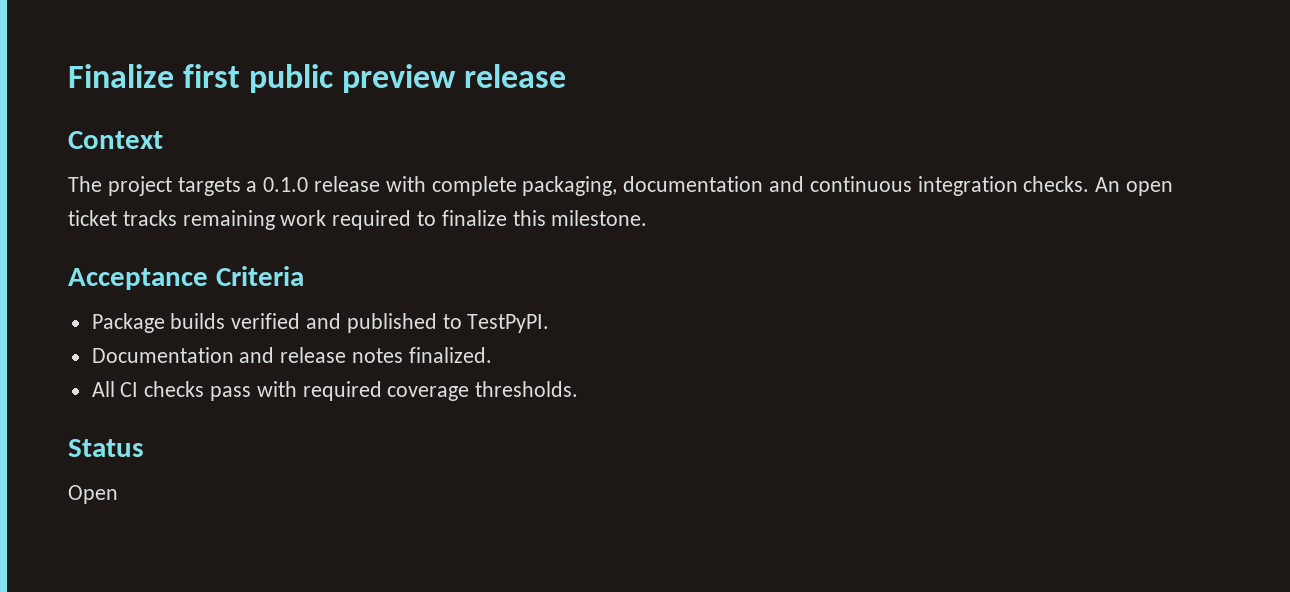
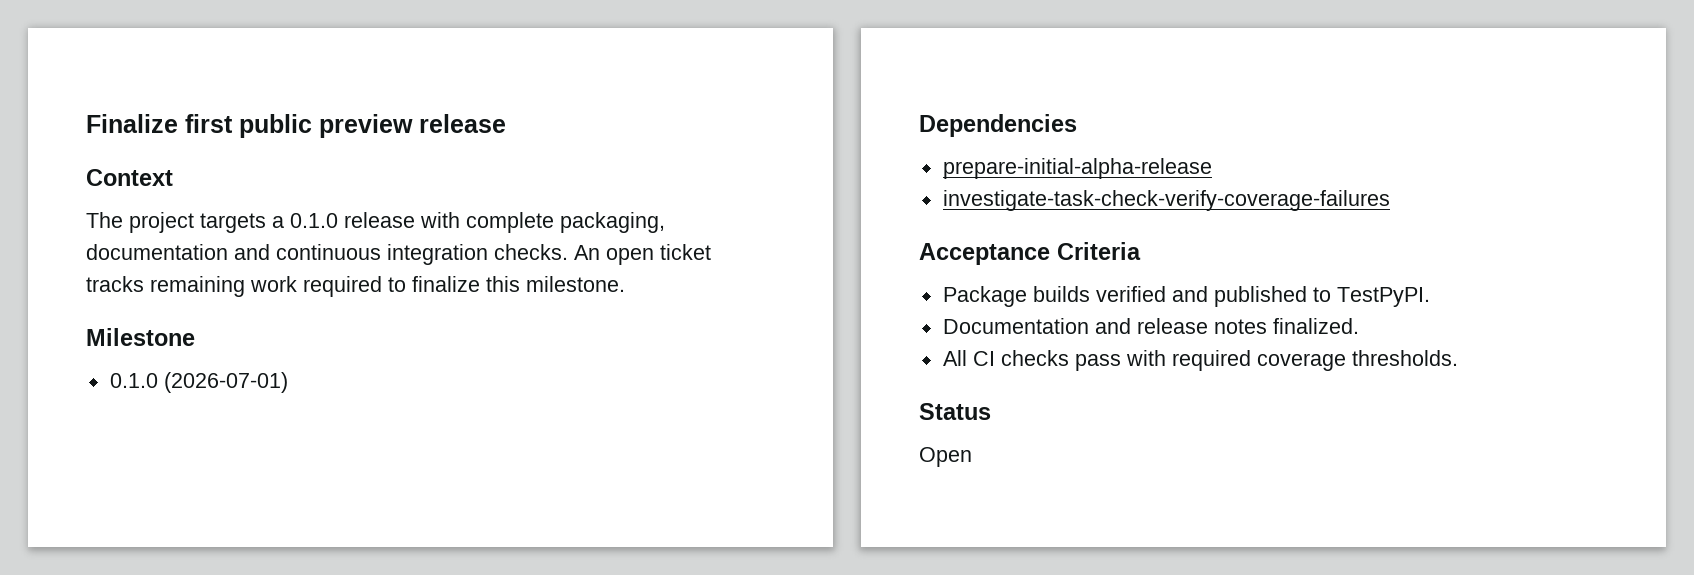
(648, 218) none -> [86,328,195,346] [109,372,288,393] [919,114,1077,137] [942,158,1212,179] [942,190,1390,211] // Milestone // 0.1.0 (2026-07-01) // Dependencies // prepare-initial-alpha-release // investigate-task-check-verify-coverage-failures

